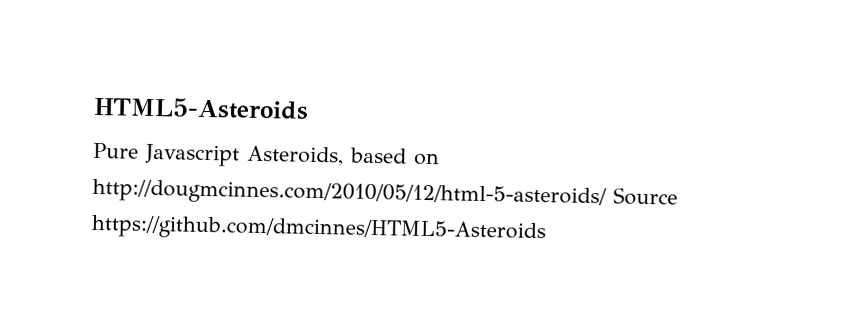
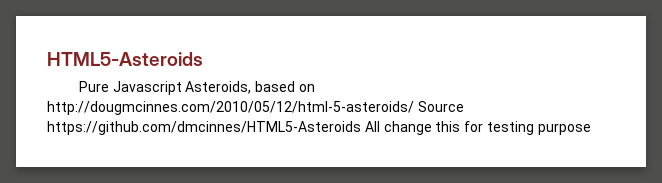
(546, 229) none -> [364,121,591,135] All change this for testing purpose

